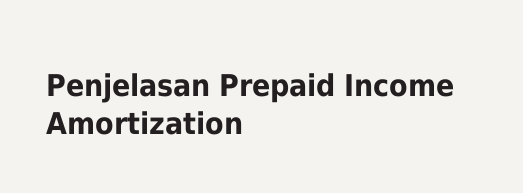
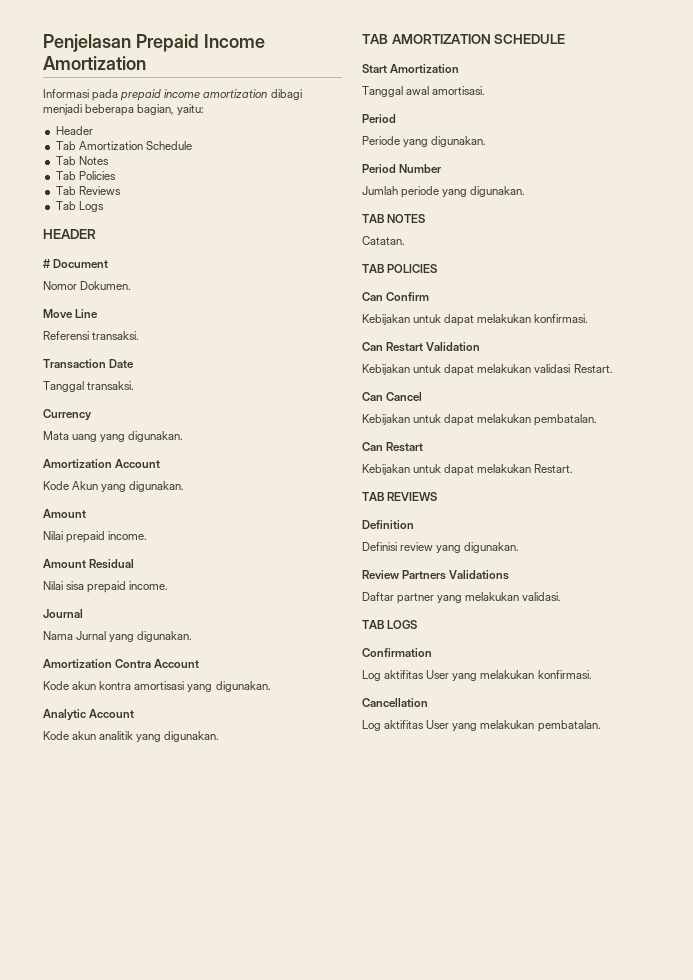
(243, 123) none -> [43,89,302,101] [43,104,205,116] [55,126,93,135] [55,141,192,150] [55,156,109,165] [55,171,116,180] [55,186,121,195] [55,201,104,212] [43,229,96,239] [43,259,109,268] [43,281,132,290] [43,309,99,318] [43,331,140,340] [43,359,135,369] [43,381,135,392] [43,409,92,421] [43,431,184,442] [43,459,161,468] [43,481,185,492] [43,509,86,518] [43,531,148,543] [43,559,135,569] [43,581,169,593] [43,609,83,618] [43,631,193,642] [43,659,200,668] [43,681,271,692] [43,709,135,721] [43,731,220,742] [362,34,566,44] [362,64,460,73] [362,86,486,97] [362,114,396,123] [362,136,487,147] [362,164,442,173] [362,186,526,198] [362,214,426,223] [362,236,405,245] [362,264,438,273] [362,292,430,301] [362,314,589,326] [362,342,481,352] [362,364,613,376] [362,392,423,401] [362,414,598,426] [362,442,424,452] [362,464,574,476] [362,492,438,501] [362,520,414,529] [362,542,520,553] [362,570,510,580] [362,592,562,604] [362,620,418,629] [362,648,432,657] [362,670,592,681] [362,698,428,707] [362,720,601,732] // Informasi pada prepaid income amortization dibagi menjadi beberapa bagian, yaitu: // Header // Tab Amortization Schedule // Tab Notes // Tab Policies // Tab Reviews // Tab Logs // HEADER // # Document // Nomor Dokumen. // Move Line // Referensi transaksi. // Transaction Date // Tanggal transaksi. // Currency // Mata uang yang digunakan. // Amortization Account // Kode Akun yang digunakan. // Amount // Nilai prepaid income. // Amount Residual // Nilai sisa prepaid income. // Journal // Nama Jurnal yang digunakan. // Amortization Contra Account // Kode akun kontra amortisasi yang digunakan. // Analytic Account // Kode akun analitik yang digunakan. // TAB AMORTIZATION SCHEDULE // Start Amortization // Tanggal awal amortisasi. // Period // Periode yang digunakan. // Period Number // Jumlah periode yang digunakan. // TAB NOTES // Catatan. // TAB POLICIES // Can Confirm // Kebijakan untuk dapat melakukan konfirmasi. // Can Restart Validation // Kebijakan untuk dapat melakukan validasi Restart. // Can Cancel // Kebijakan untuk dapat melakukan pembatalan. // Can Restart // Kebijakan untuk dapat melakukan Restart. // TAB REVIEWS // Definition // Definisi review yang digunakan. // Review Partners Validations // Daftar partner yang melakukan validasi. // TAB LOGS // Confirmation // Log aktifitas User yang melakukan konfirmasi. // Cancellation // Log aktifitas User yang melakukan pembatalan.

